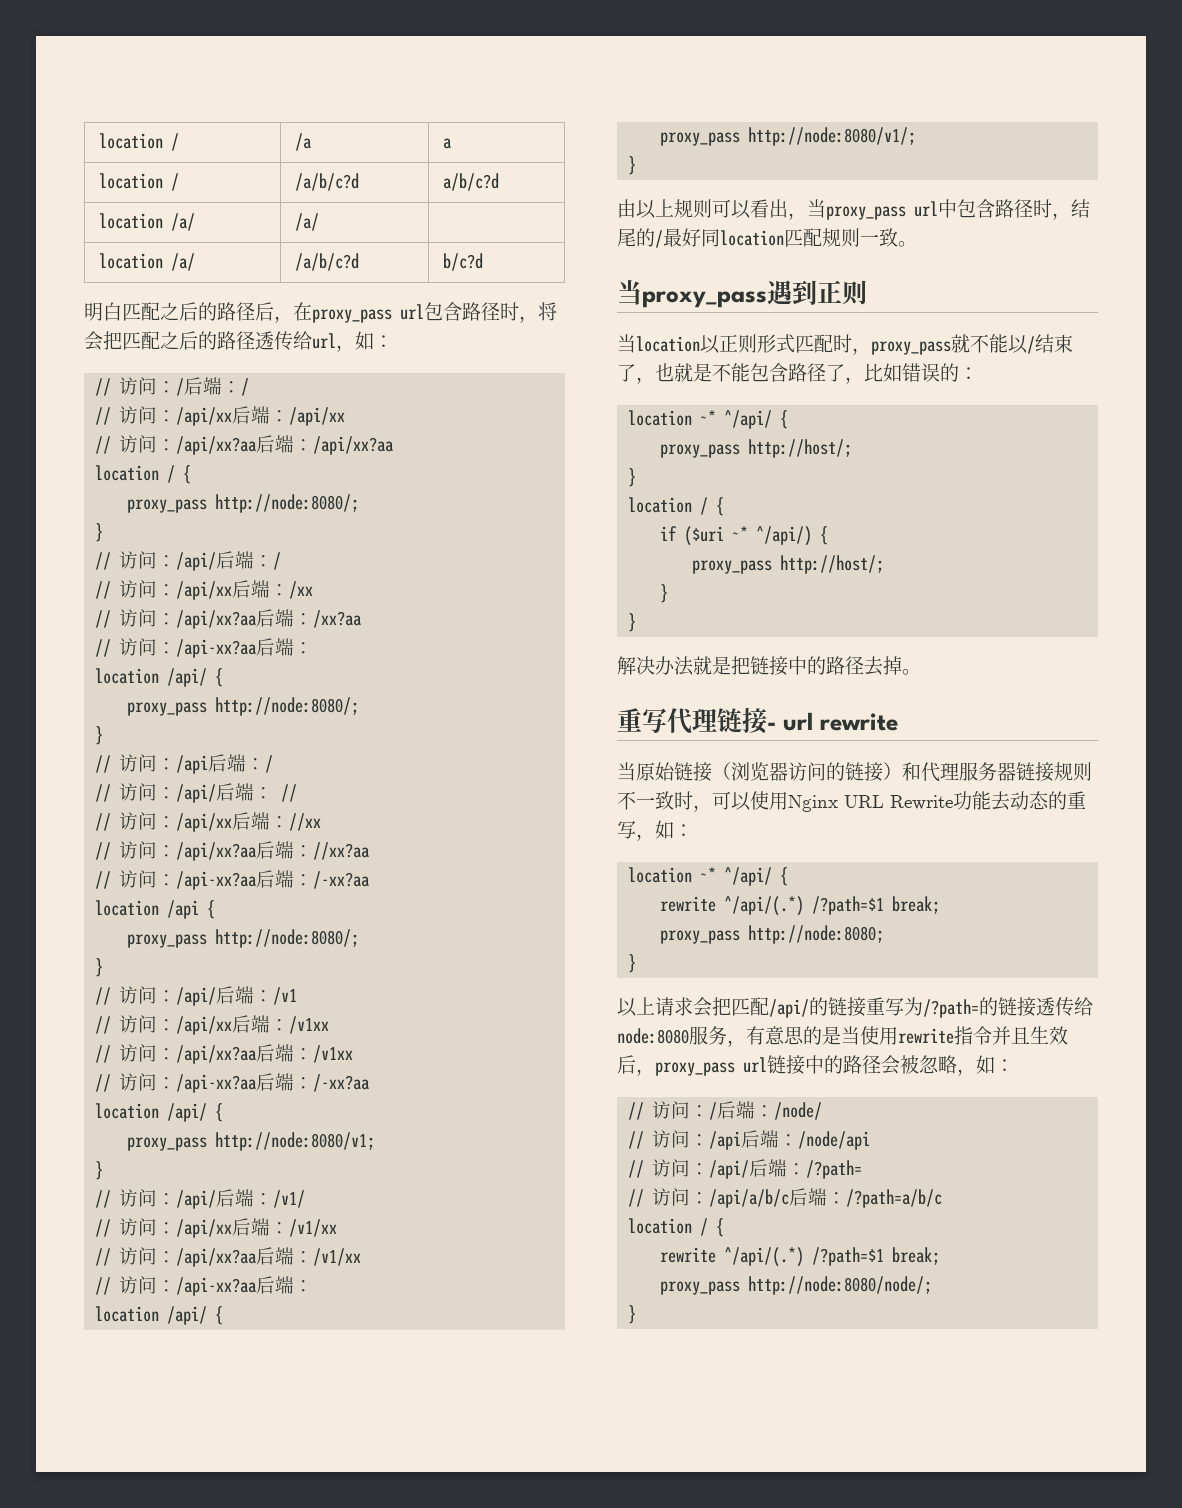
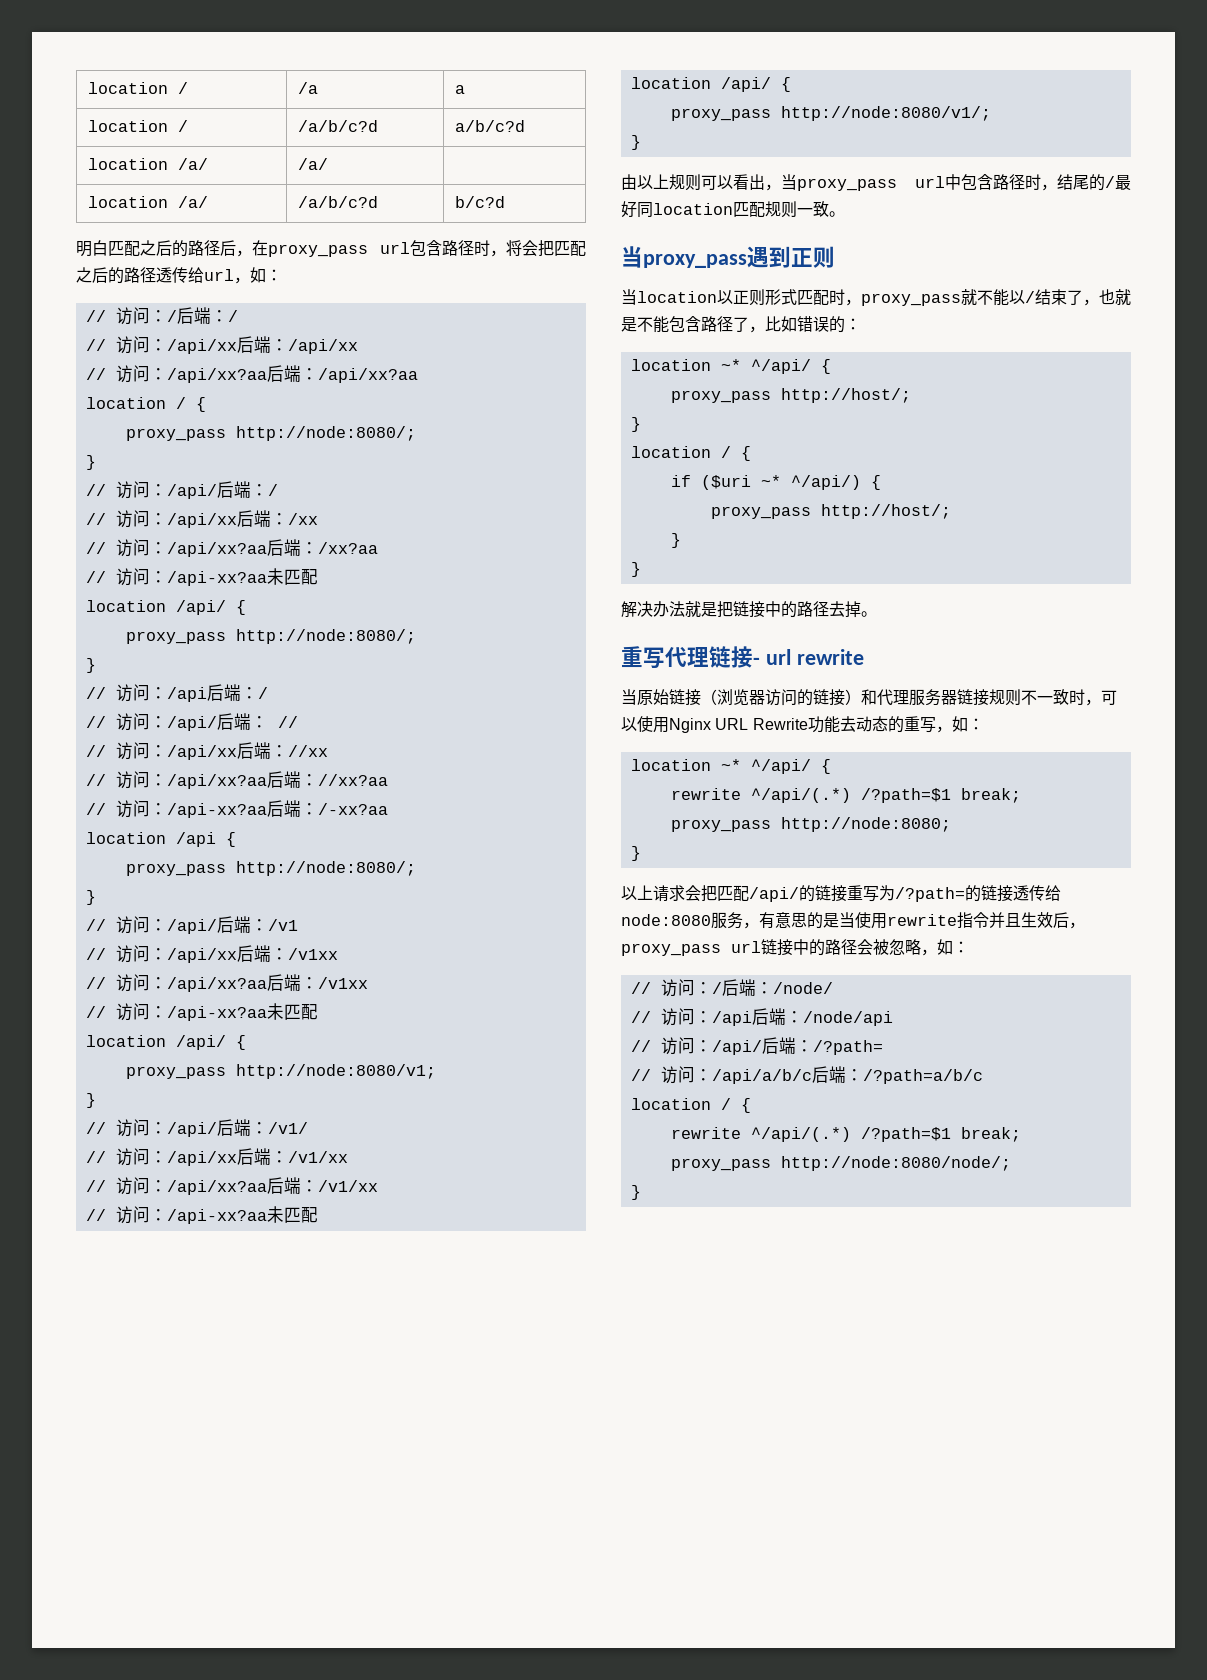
[256,638,314,656] 后端： -> [266,568,318,585] 未匹配
[256,1073,370,1092] 后端：/-xx?aa -> [266,1003,318,1020] 未匹配
[256,1276,314,1294] 后端： -> [266,1206,318,1223] 未匹配

